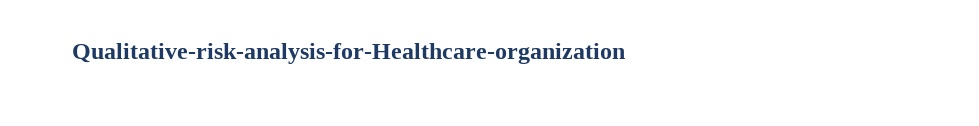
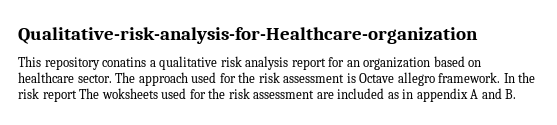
(625, 53) none -> [18,56,482,70] [18,72,536,86] [18,88,517,102] // This repository conatins a qualitative risk analysis report for an organization based on healthcare sector. The approach used for the risk assessment is Octave allegro framework. In the risk report The woksheets used for the risk assessment are included as in appendix A and B.

